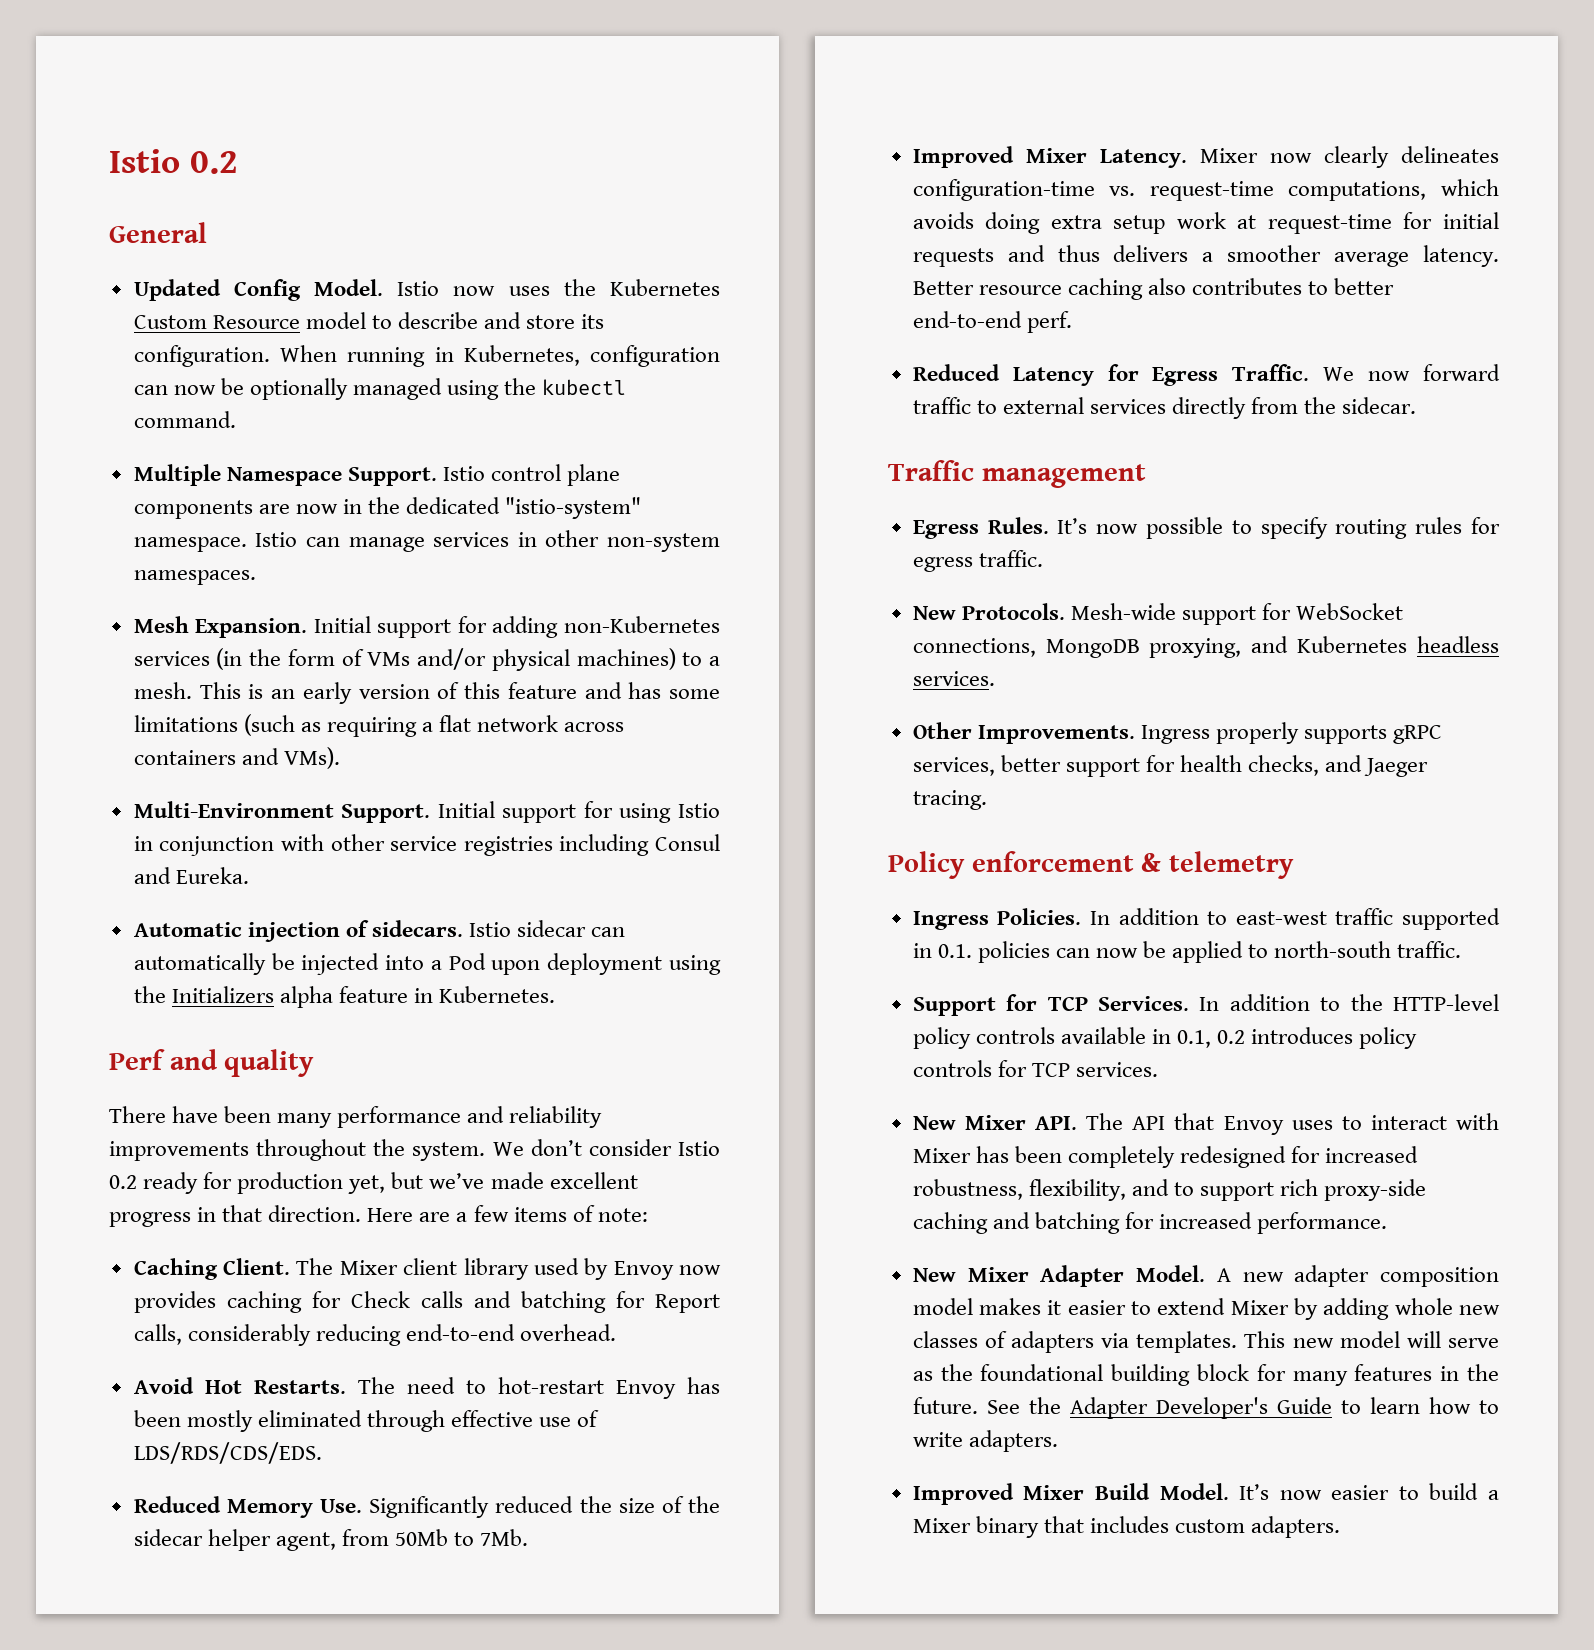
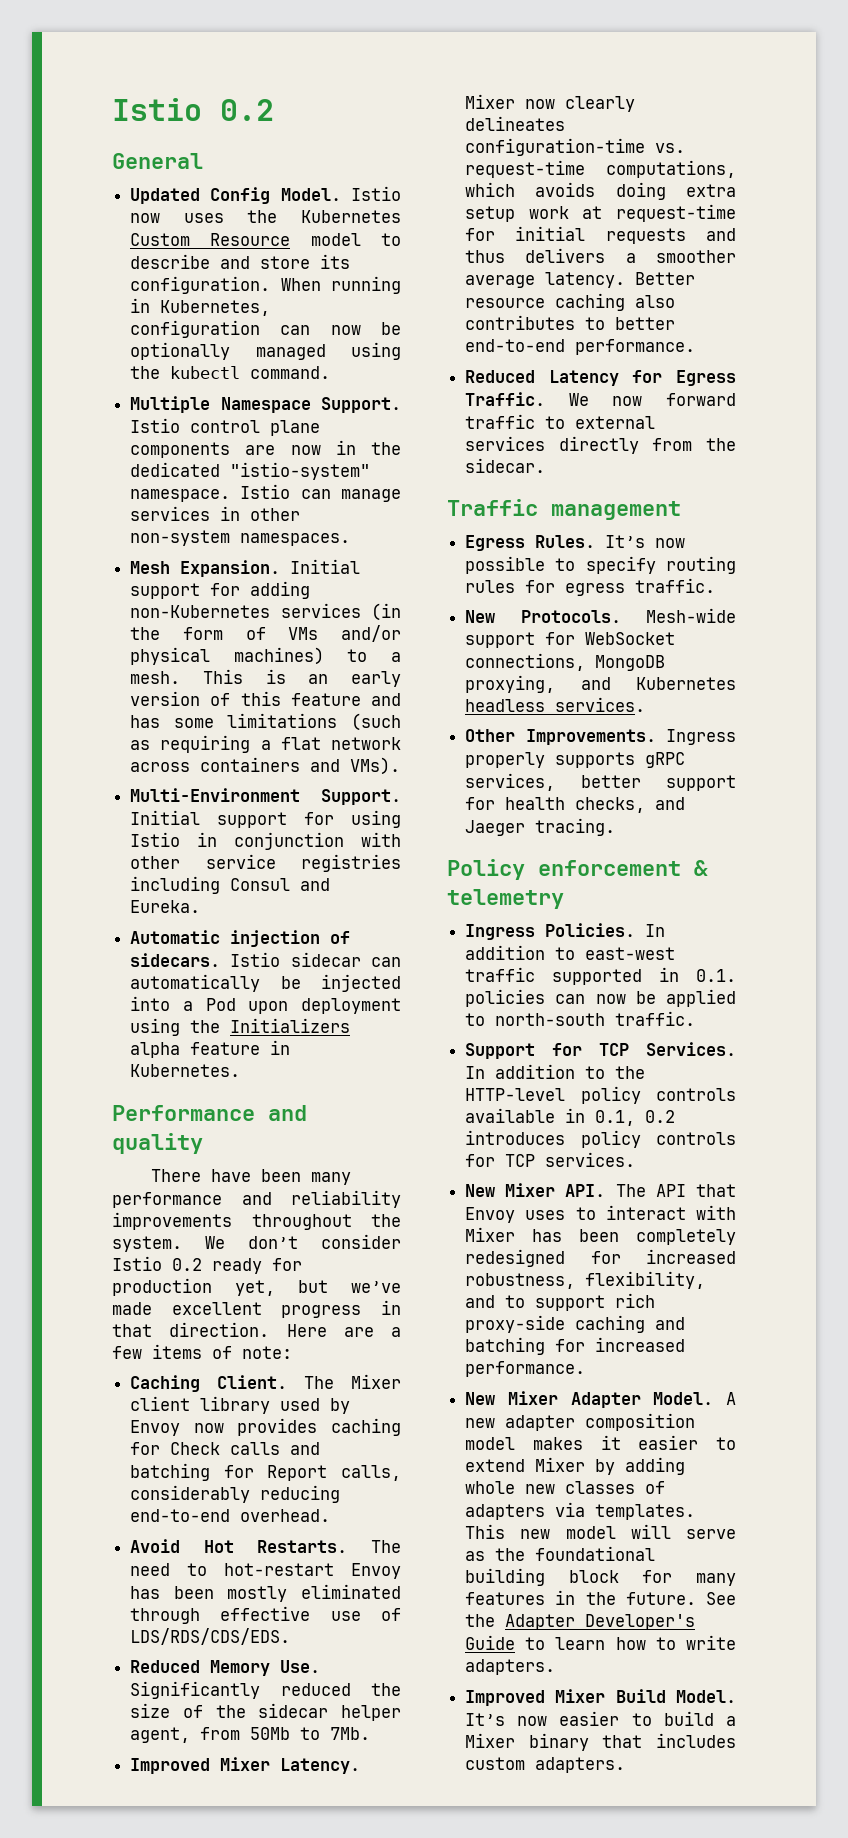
[109,1049,165,1070] Perf -> [112,1105,255,1121] Performance
[1026,311,1072,333] perf. -> [575,339,696,355] performance.

